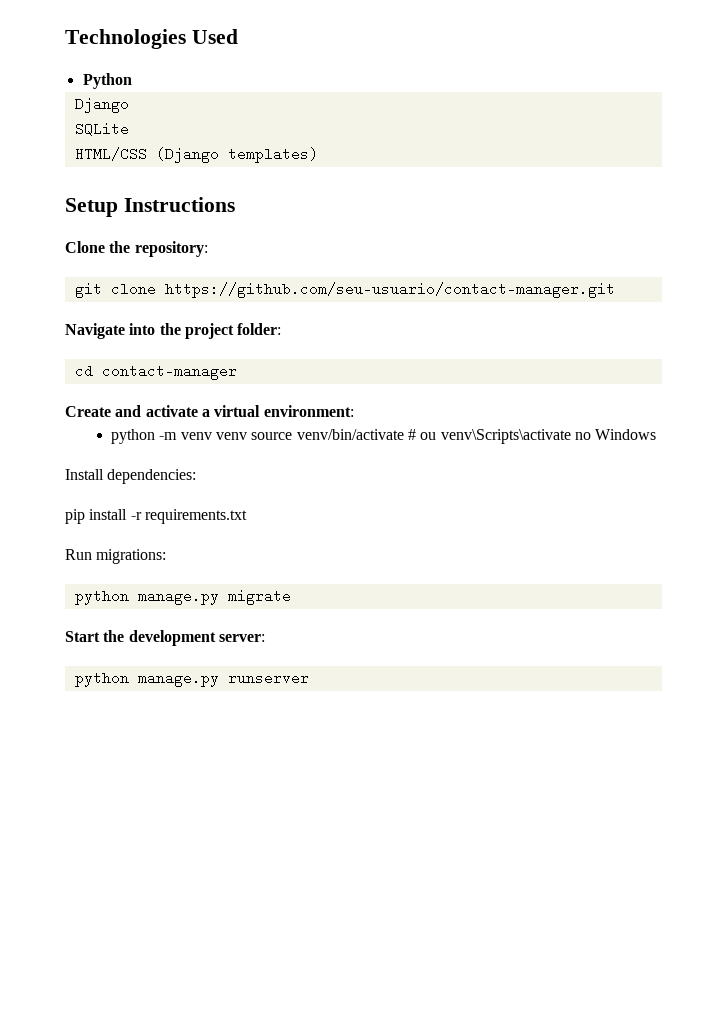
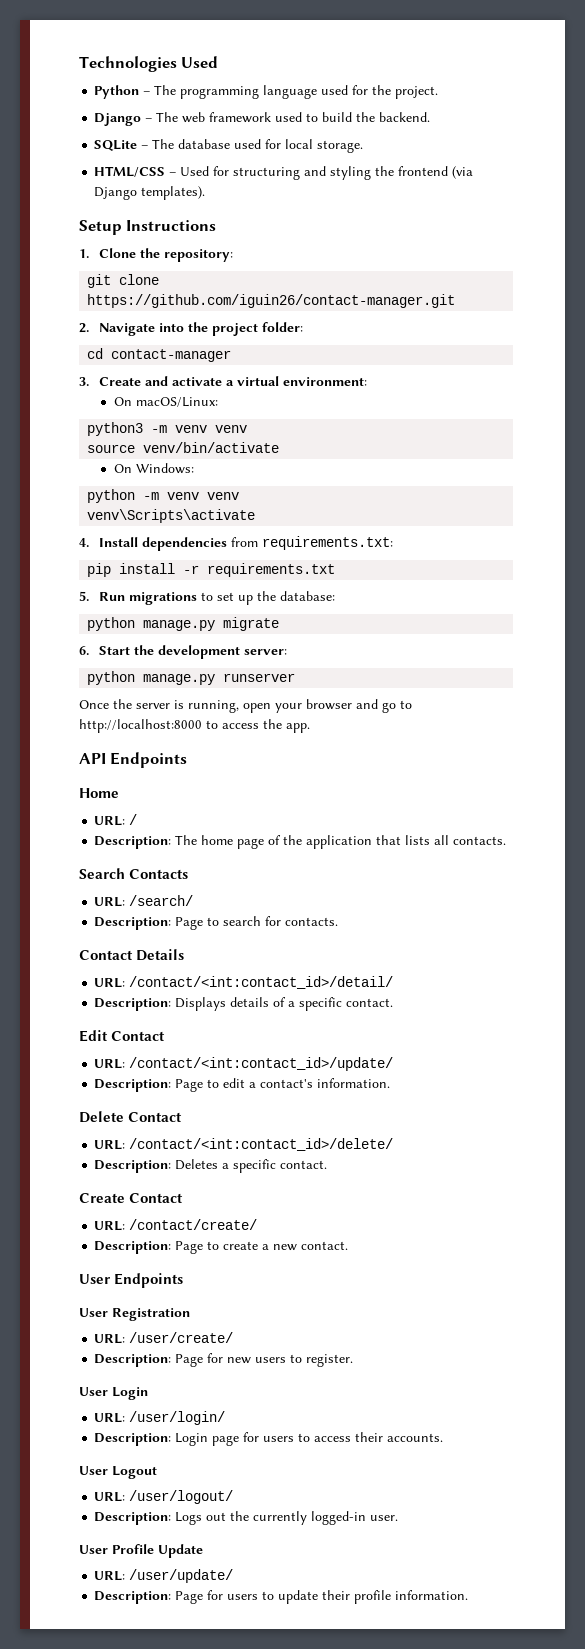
[74,97,129,113] [74,122,129,136] [74,147,318,163] // Django // SQLite // HTML/CSS (Django templates) -> [143,85,439,99] [94,112,431,126] [94,139,364,153] [94,166,474,180] [94,186,206,200] – The programming language used for the project. // Django – The web framework used to build the backend. // SQLite – The database used for local storage. // HTML/CSS – Used for structuring and styling the frontend (via Django templates).
(235, 204) none -> [79,249,89,258] 1.
[164,282,615,298] https://github.com/seu-usuario/contact-manager.git // -> [87,294,456,308] [79,323,89,333] https://github.com/iguin26/contact-manager.git // 2.
(237, 372) none -> [79,377,89,386] 3.
[111,429,657,444] [65,469,197,484] [65,509,247,524] [65,549,167,564] python -m venv venv source venv/bin/activate # ou venv\Scripts\activate no Windows // Install dependencies: // pip install -r requirements.txt // Run migrations: -> [114,397,219,407] [87,422,248,436] [87,442,280,453] [114,463,195,474] [87,489,240,503] [87,509,256,523] [79,536,393,551] [87,563,336,577] [79,591,335,605] On macOS/Linux: // python3 -m venv venv // source venv/bin/activate // On Windows: // python -m venv venv // venv\Scripts\activate // 4. Install dependencies from requirements.txt: // pip install -r requirements.txt // 5. Run migrations to set up the database:
(291, 597) none -> [79,646,89,655] 6.
(309, 678) none -> [79,699,412,713] [79,719,310,733] [79,752,188,768] [79,788,119,798] [94,814,138,826] [94,835,507,849] [79,868,189,879] [94,895,194,907] [94,916,339,930] [79,949,185,961] [94,976,394,989] [94,997,394,1011] [79,1030,166,1042] [94,1057,394,1071] [94,1078,391,1092] [79,1111,183,1123] [94,1138,394,1151] [94,1159,328,1173] [79,1193,184,1203] [94,1219,258,1231] [94,1241,349,1254] [79,1273,184,1288] [79,1308,190,1321] [94,1332,234,1344] [94,1353,354,1367] [79,1387,148,1400] [94,1411,226,1425] [94,1432,444,1446] [79,1466,157,1479] [94,1490,234,1504] [94,1511,399,1525] [79,1544,203,1558] [94,1569,234,1583] [94,1590,469,1604] // Once the server is running, open your browser and go to http://localhost:8000 to access the app. // API Endpoints // Home // URL: / // Description: The home page of the application that lists all contacts. // Search Contacts // URL: /search/ // Description: Page to search for contacts. // Contact Details // URL: /contact/<int:contact_id>/detail/ // Description: Displays details of a specific contact. // Edit Contact // URL: /contact/<int:contact_id>/update/ // Description: Page to edit a contact's information. // Delete Contact // URL: /contact/<int:contact_id>/delete/ // Description: Deletes a specific contact. // Create Contact // URL: /contact/create/ // Description: Page to create a new contact. // User Endpoints // User Registration // URL: /user/create/ // Description: Page for new users to register. // User Login // URL: /user/login/ // Description: Login page for users to access their accounts. // User Logout // URL: /user/logout/ // Description: Logs out the currently logged-in user. // User Profile Update // URL: /user/update/ // Description: Page for users to update their profile information.

